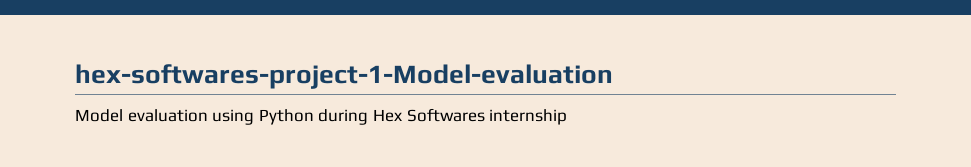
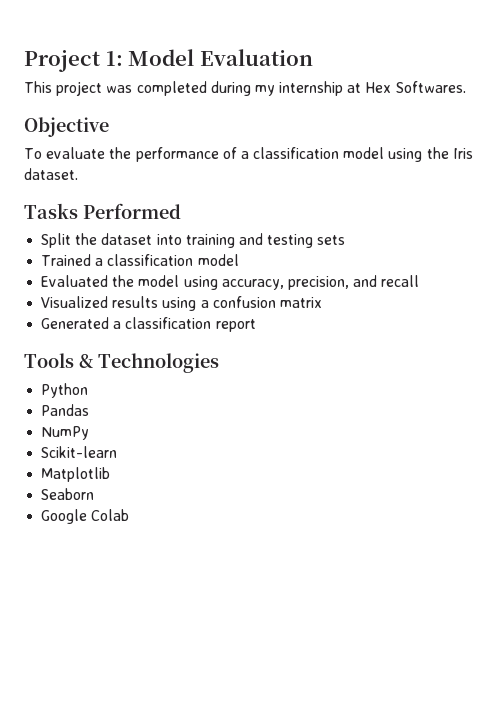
[75,64,613,89] [75,108,568,125] hex-softwares-project-1-Model-evaluation // Model evaluation using Python during Hex Softwares internship -> [24,49,313,72] [24,81,466,96] [24,117,109,137] [24,147,473,162] [24,168,78,180] [24,203,181,219] [41,233,346,248] [41,254,239,266] [41,275,420,290] [41,296,322,311] [41,317,256,332] [24,353,219,373] [41,383,89,398] [41,404,90,416] [41,426,90,440] [41,446,118,458] [41,467,111,482] [41,488,95,500] [41,509,130,524] Project 1: Model Evaluation // This project was completed during my internship at Hex Softwares. // Objective // To evaluate the performance of a classification model using the Iris dataset. // Tasks Performed // Split the dataset into training and testing sets // Trained a classification model // Evaluated the model using accuracy, precision, and recall // Visualized results using a confusion matrix // Generated a classification report // Tools & Technologies // Python // Pandas // NumPy // Scikit-learn // Matplotlib // Seaborn // Google Colab

